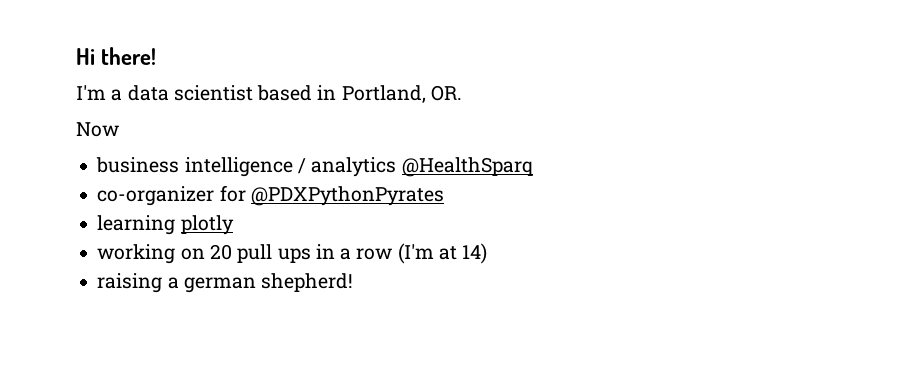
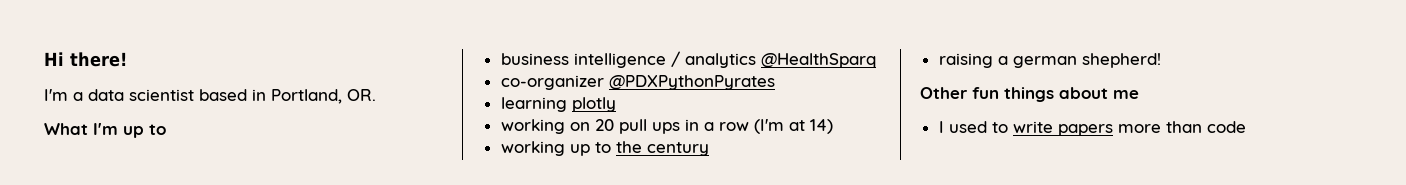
[76,122,119,137] Now -> [44,123,166,138] What I'm up to
[219,185,246,202] for -> (604, 82) none
(488, 253) none -> [500,141,709,156] // working up to the century
(354, 282) none -> [920,87,1139,102] [938,121,1246,136] // Other fun things about me // I used to write papers more than code

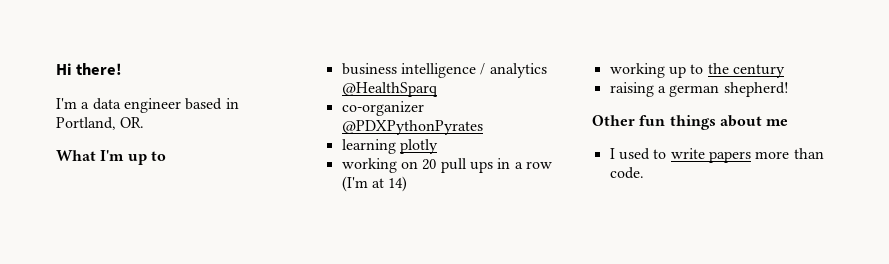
[129,89,194,101] scientist -> [123,98,181,113] engineer
[1206,121,1246,133] code -> [609,167,644,179] code.

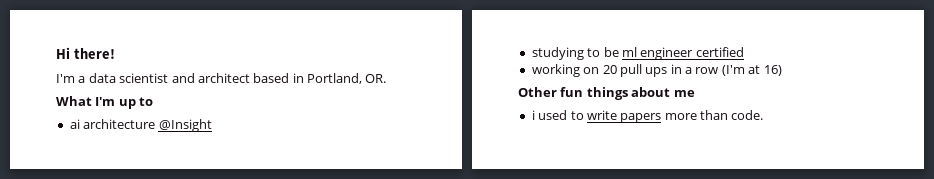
[123,98,181,113] engineer -> [119,73,250,83] scientist and architect
[341,63,547,78] [341,82,438,97] [341,101,424,116] [341,120,483,135] [341,139,438,154] business intelligence / analytics @HealthSparq // co-organizer @PDXPythonPyrates // learning plotly -> [69,119,212,132] [531,47,744,60] ai architecture @Insight // studying to be ml engineer certified
[388,176,408,192] [609,63,785,78] [609,82,789,97] 14) // working up to the century // raising a german shepherd! -> [763,65,782,76] 16)
[609,148,615,159] I -> [531,110,535,120] i

